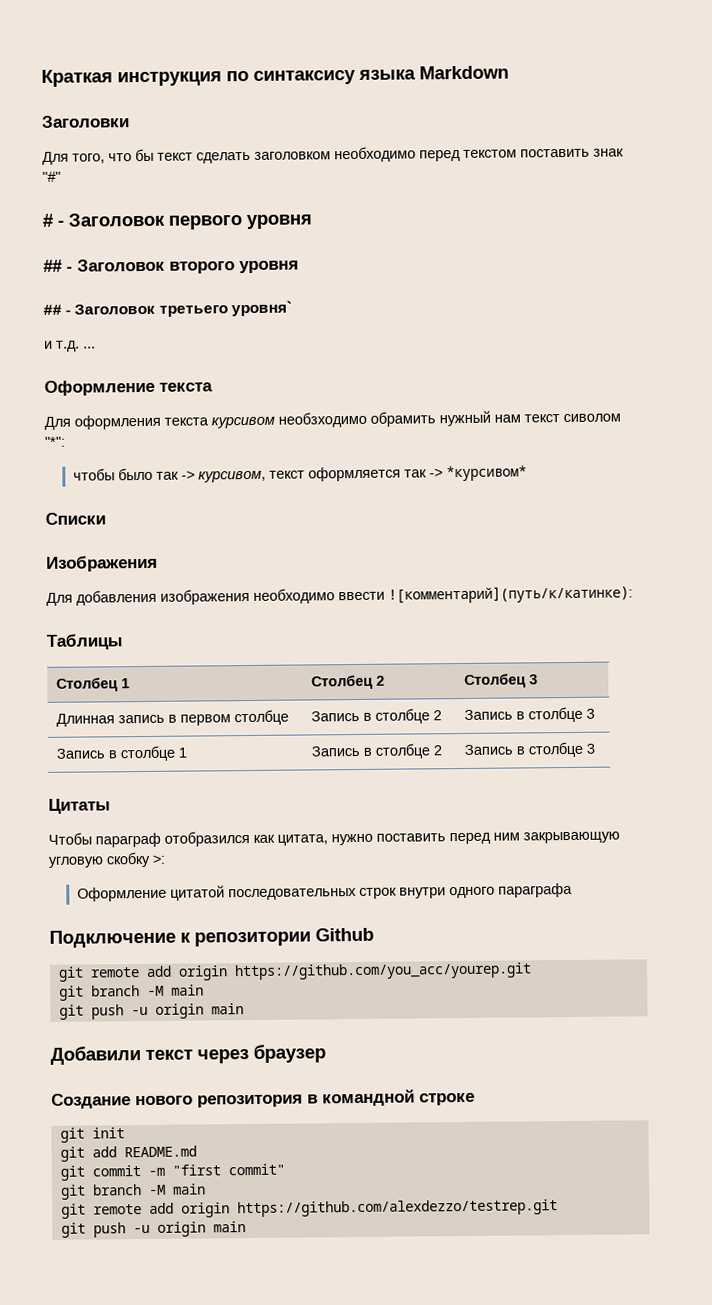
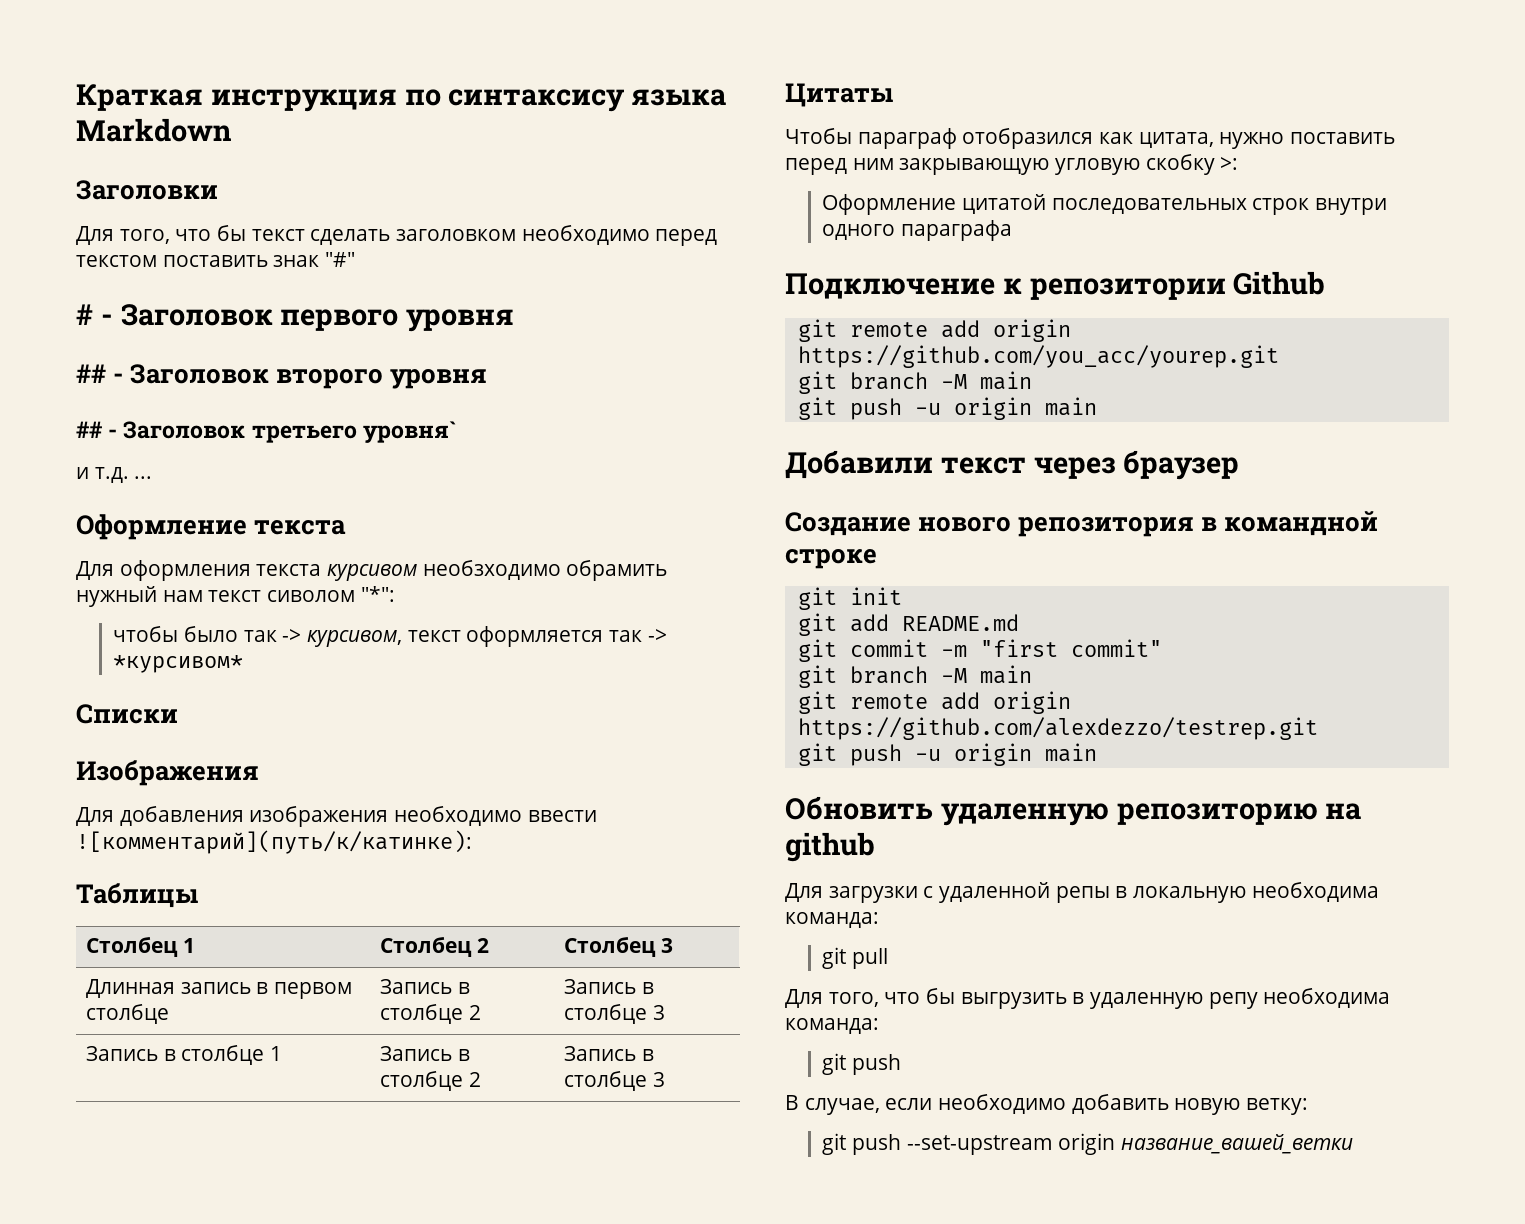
(246, 1227) none -> [785,796,1362,826] [785,832,875,862] [785,882,1379,903] [785,912,879,928] [822,947,889,969] [785,988,1391,1009] [785,1018,879,1034] [822,1053,902,1075] [785,1094,1309,1115] [822,1133,1354,1155] // Обновить удаленную репозиторию на github // Для загрузки с удаленной репы в локальную необходима команда: // git pull // Для того, что бы выгрузить в удаленную репу необходима команда: // git push // В случае, если необходимо добавить новую ветку: // git push --set-upstream origin название_вашей_ветки

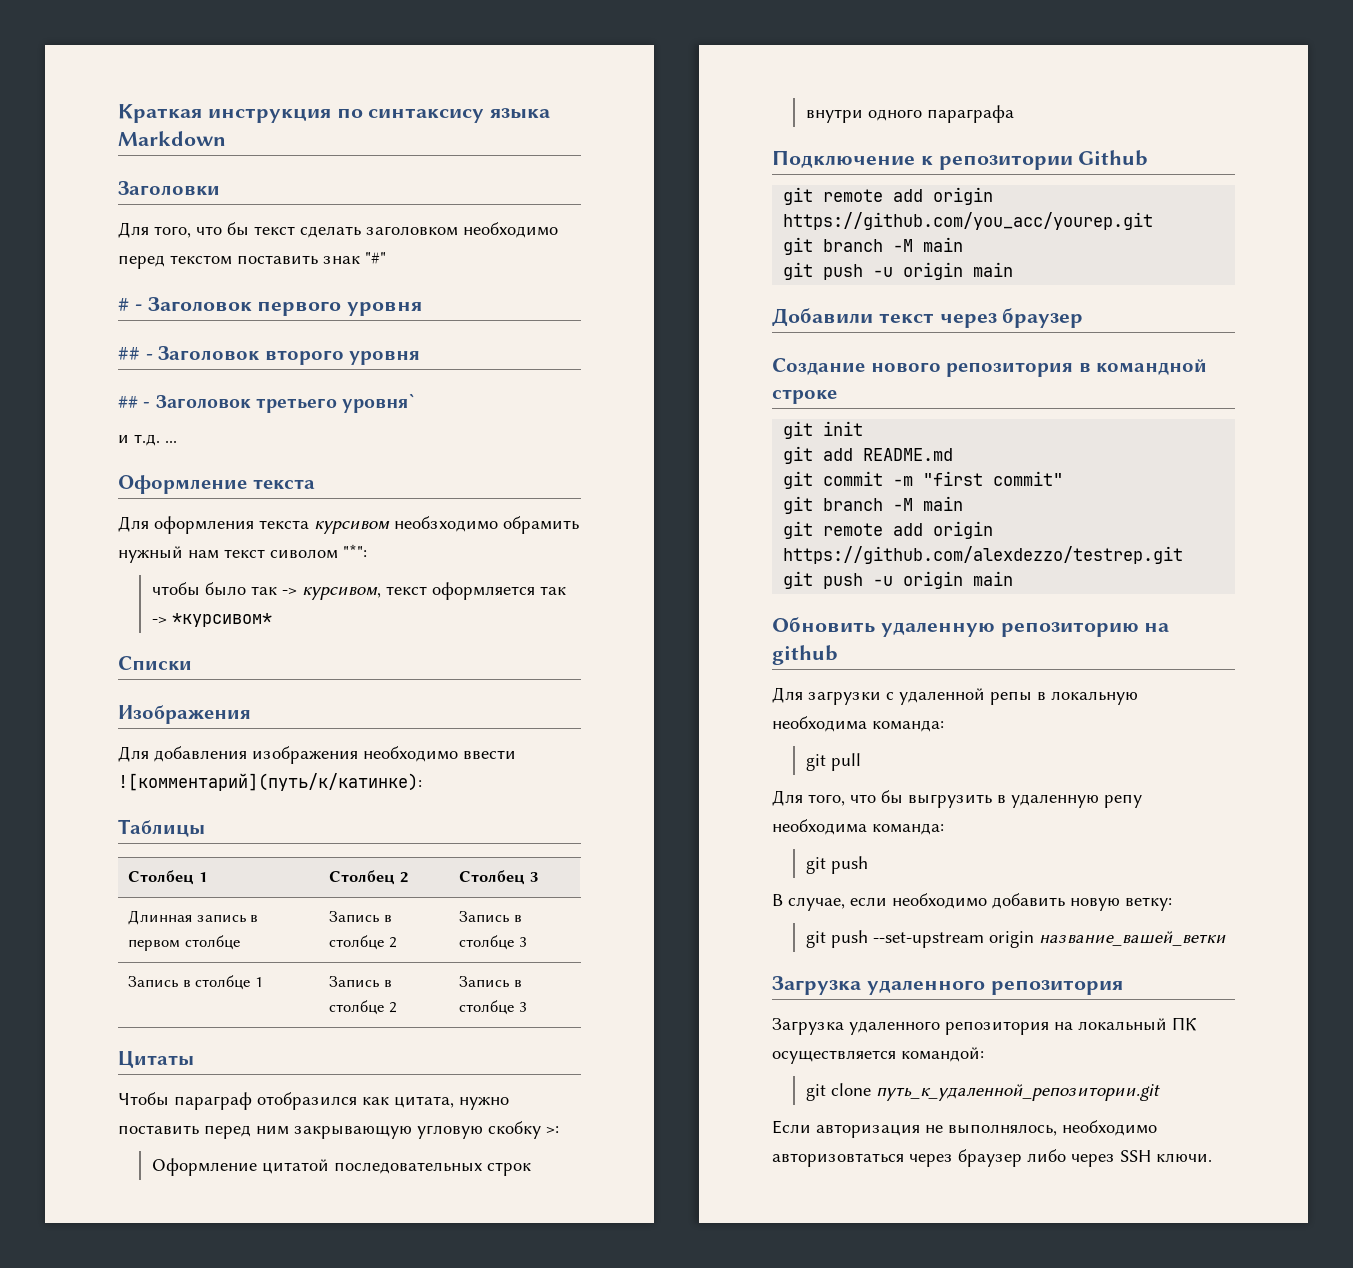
(1354, 1144) none -> [772,976,1123,995] [772,1017,1197,1035] [772,1047,984,1064] [805,1083,1160,1101] [772,1120,1157,1138] [772,1149,1212,1167] // Загрузка удаленного репозитория // Загрузка удаленного репозитория на локальный ПК осуществляется командой: // git clone путь_к_удаленной_репозитории.git // Если авторизация не выполнялось, необходимо авторизовтаться через браузер либо через SSH ключи.

